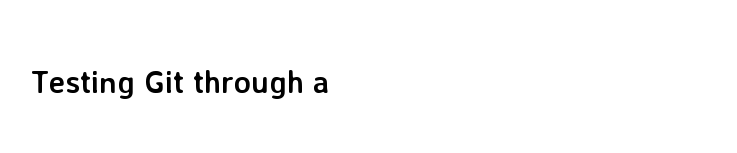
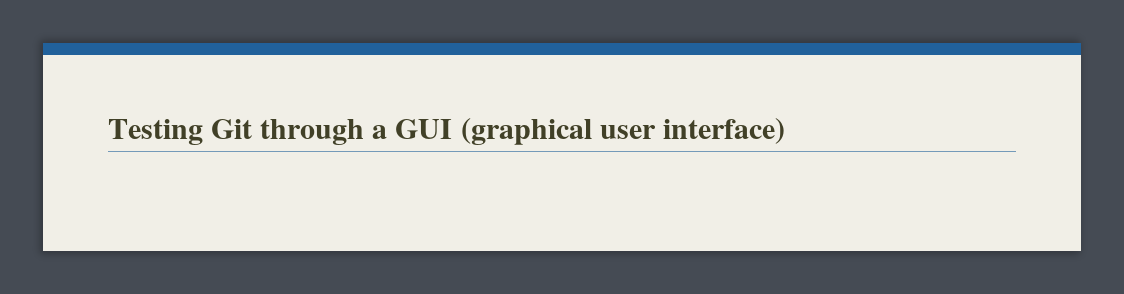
(329, 85) none -> [395,118,785,145] GUI (graphical user interface)

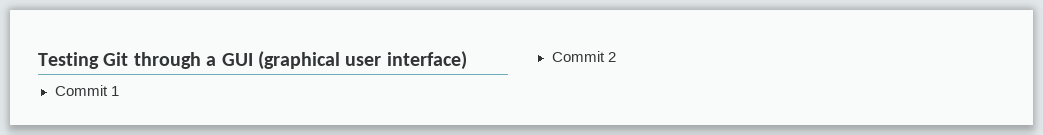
(785, 131) none -> [54,85,119,96] [551,51,616,62] // Commit 1 // Commit 2

